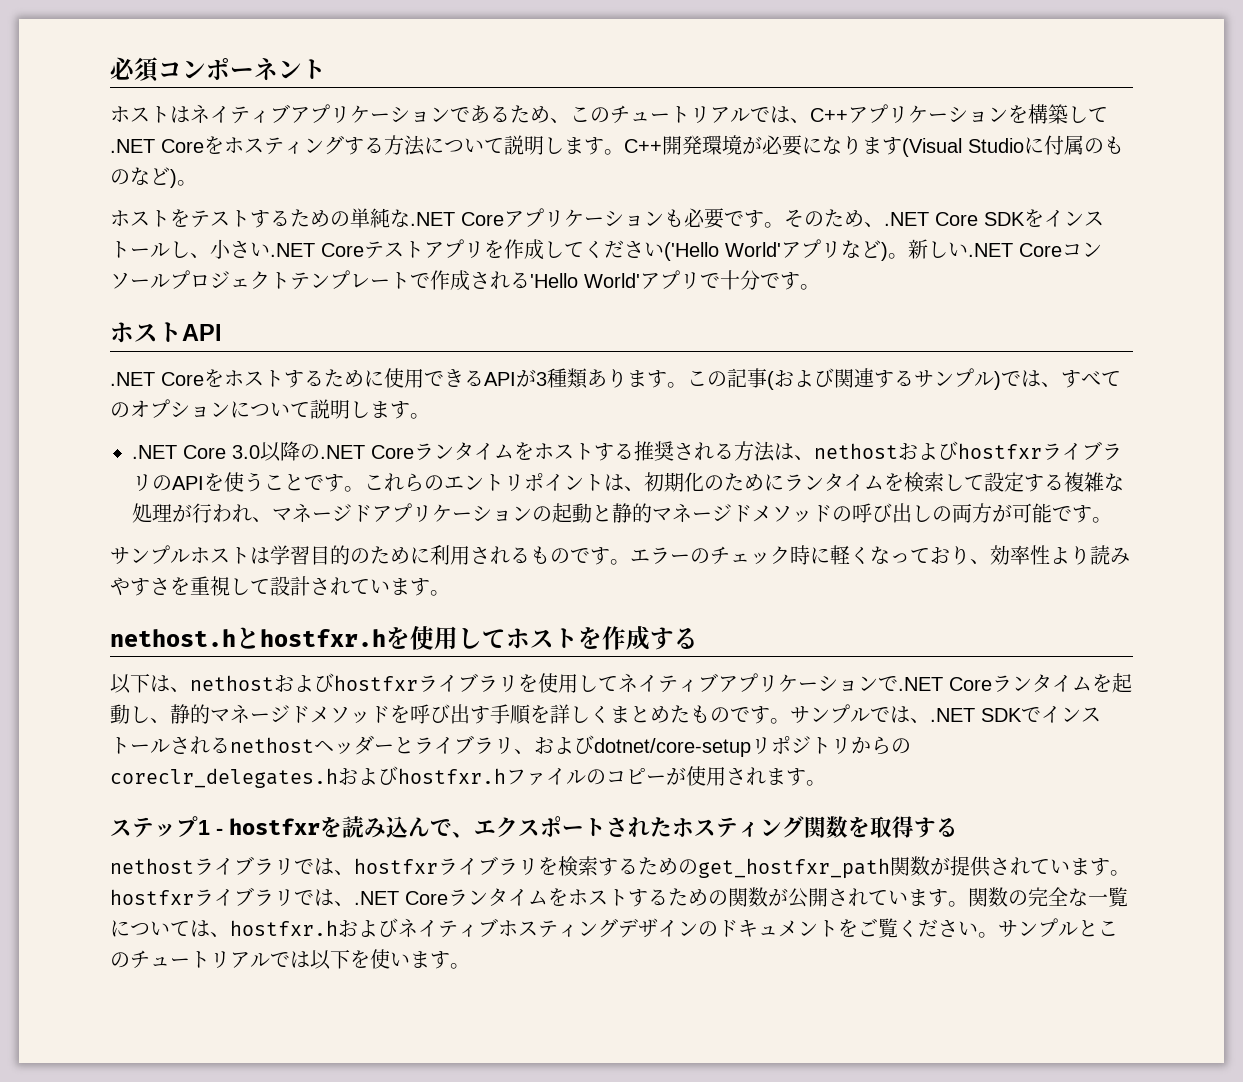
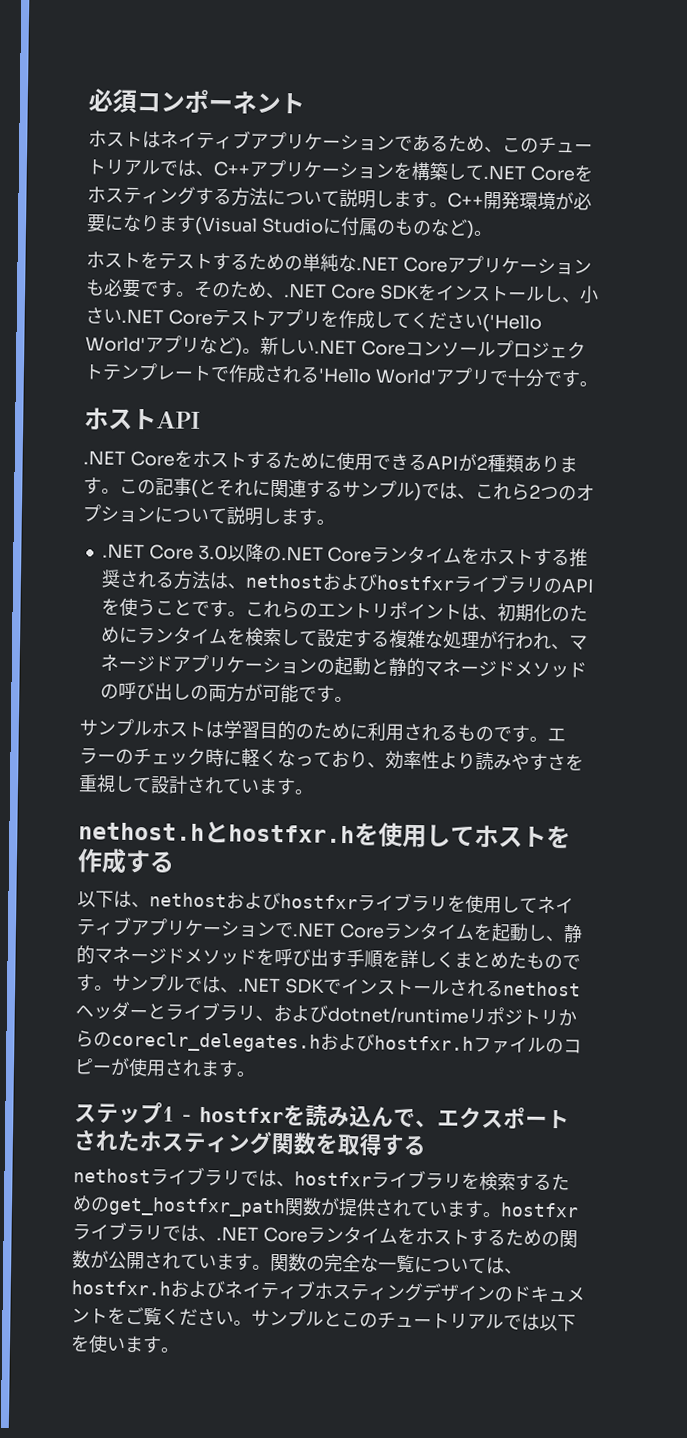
[536,372,547,386] 3 -> [475,455,488,471] 2
[774,368,834,387] および -> [198,478,271,497] とそれに
[1061,370,1121,388] すべて -> [475,483,559,501] これら2つ
[594,738,751,757] dotnet/core-setup -> [327,1005,469,1025] dotnet/runtime

